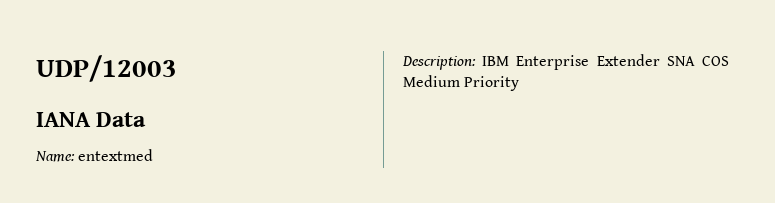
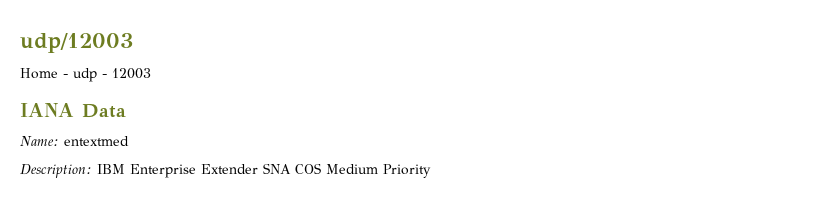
[36,55,177,82] UDP/12003 -> [20,33,133,53] [20,68,151,82] udp/12003 // Home - udp - 12003

